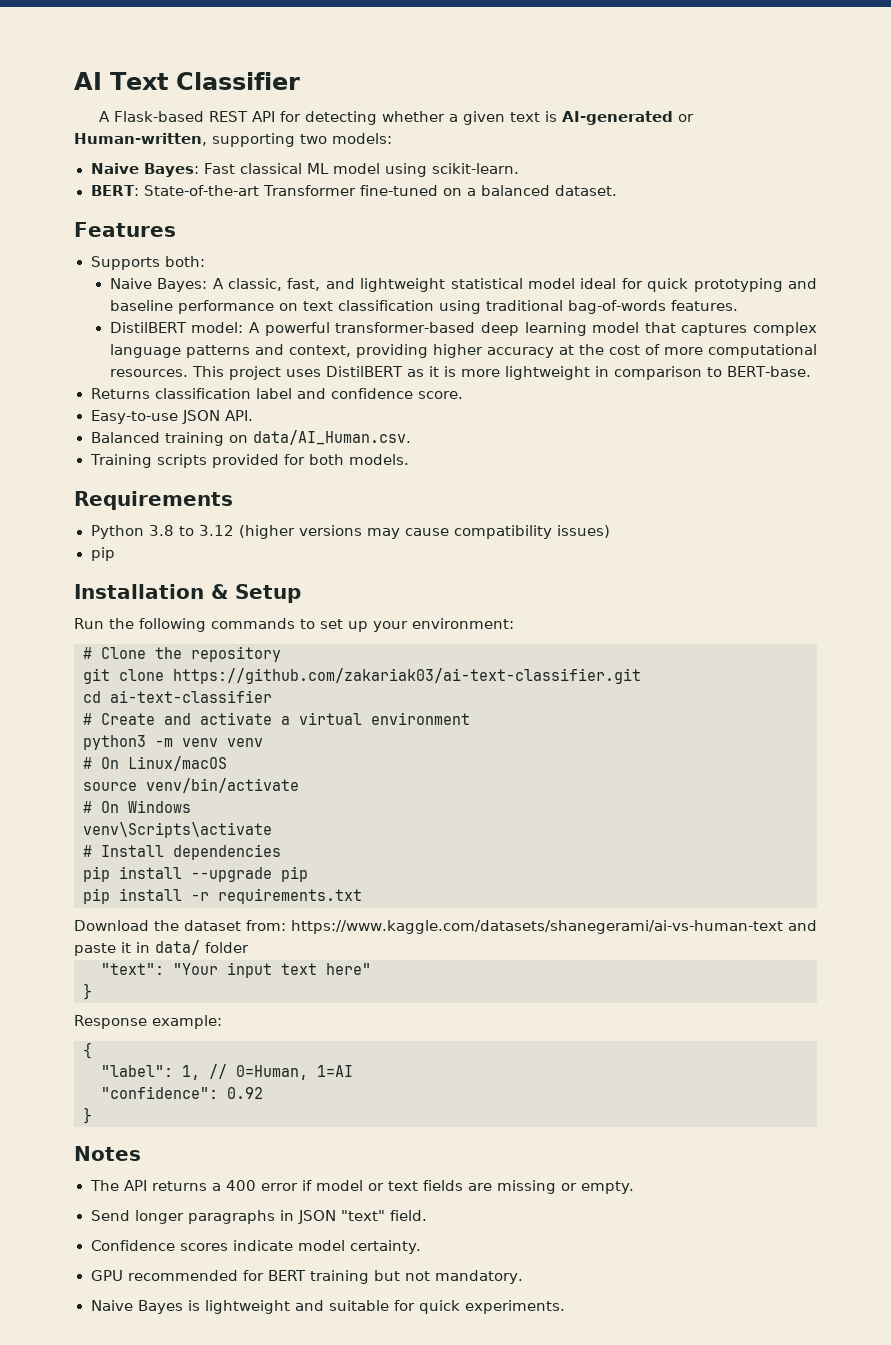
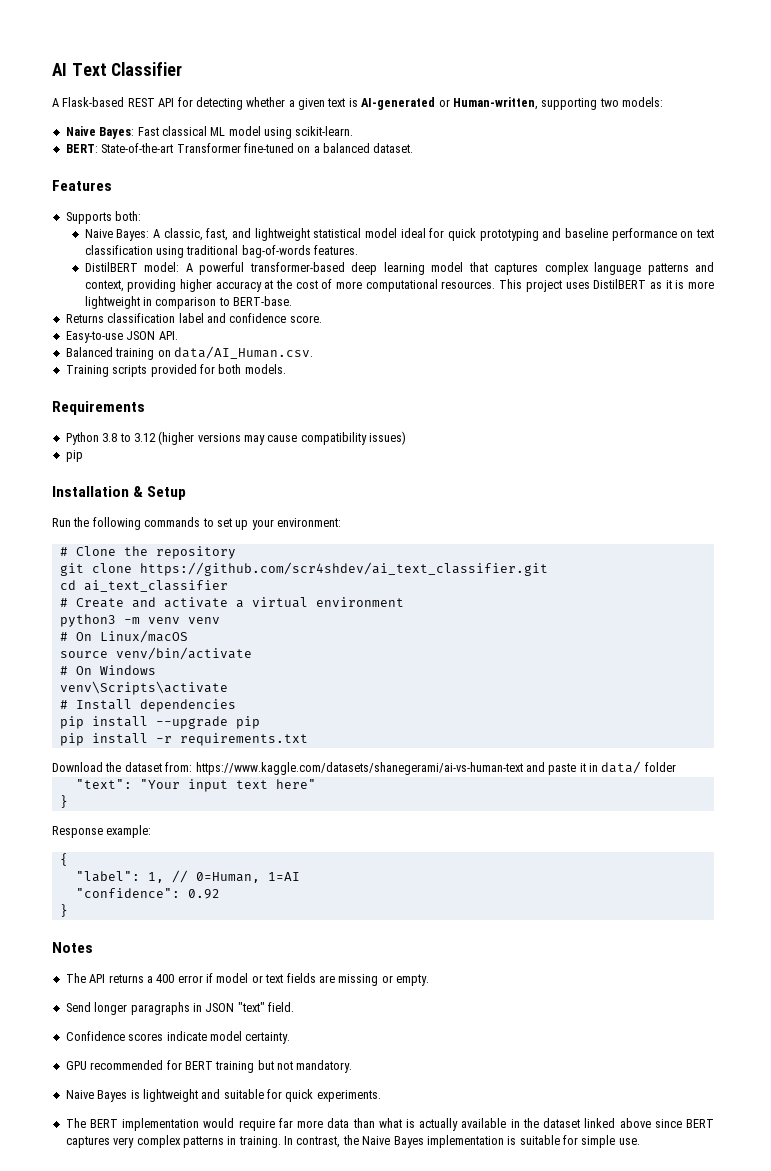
[173,668,641,684] https://github.com/zakariak03/ai-text-classifier.git -> [139,562,548,576] https://github.com/scr4shdev/ai_text_classifier.git
[110,690,272,703] ai-text-classifier -> [83,580,228,592] ai_text_classifier
(565, 1307) none -> [65,1118,714,1131] [65,1135,640,1148] // The BERT implementation would require far more data than what is actually available in the dataset linked above since BERT captures very complex patterns in training. In contrast, the Naive Bayes implementation is suitable for simple use.

